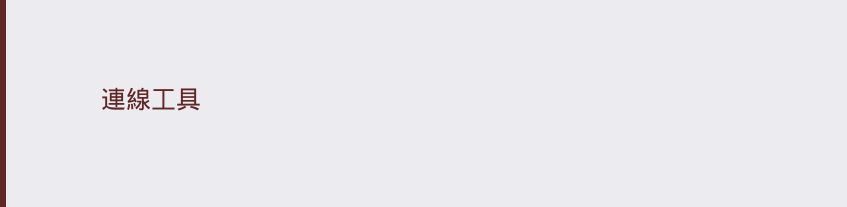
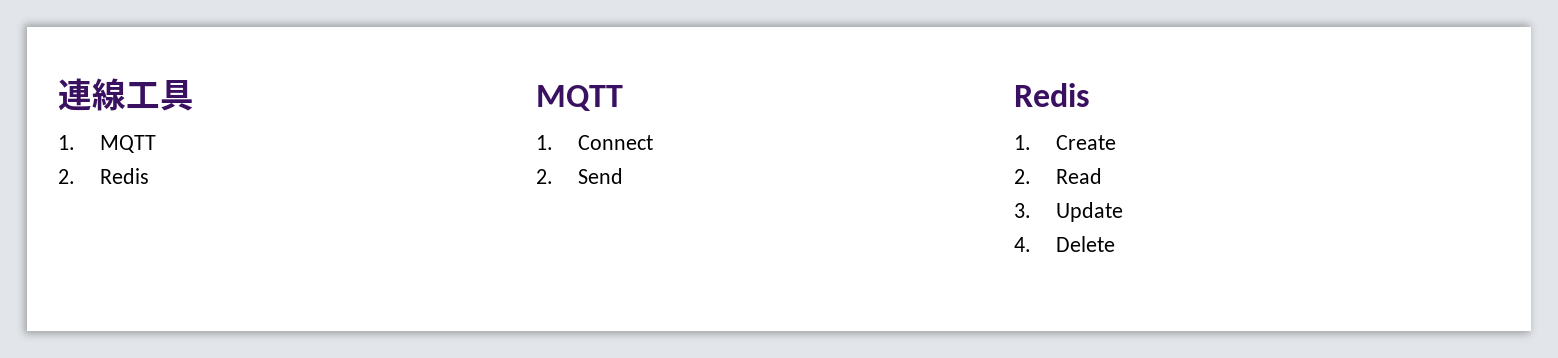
(201, 99) none -> [58,135,156,153] [58,168,149,184] [536,85,623,111] [536,135,653,150] [536,168,623,184] [1014,83,1090,107] [1014,135,1116,150] [1014,168,1102,184] [1014,202,1123,222] [1014,236,1115,252] // 1. MQTT // 2. Redis // MQTT // 1. Connect // 2. Send // Redis // 1. Create // 2. Read // 3. Update // 4. Delete

